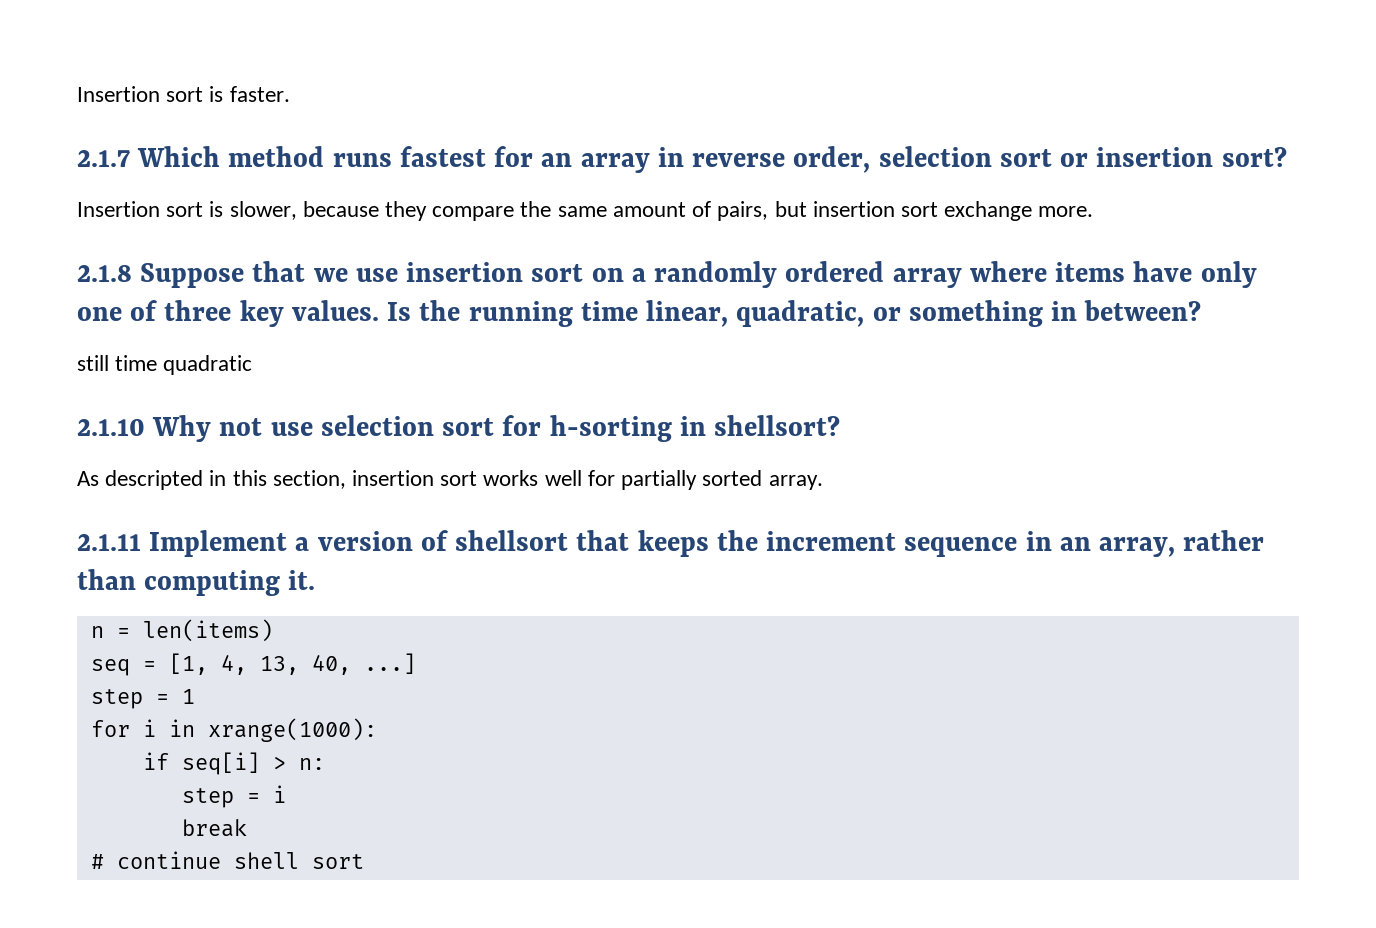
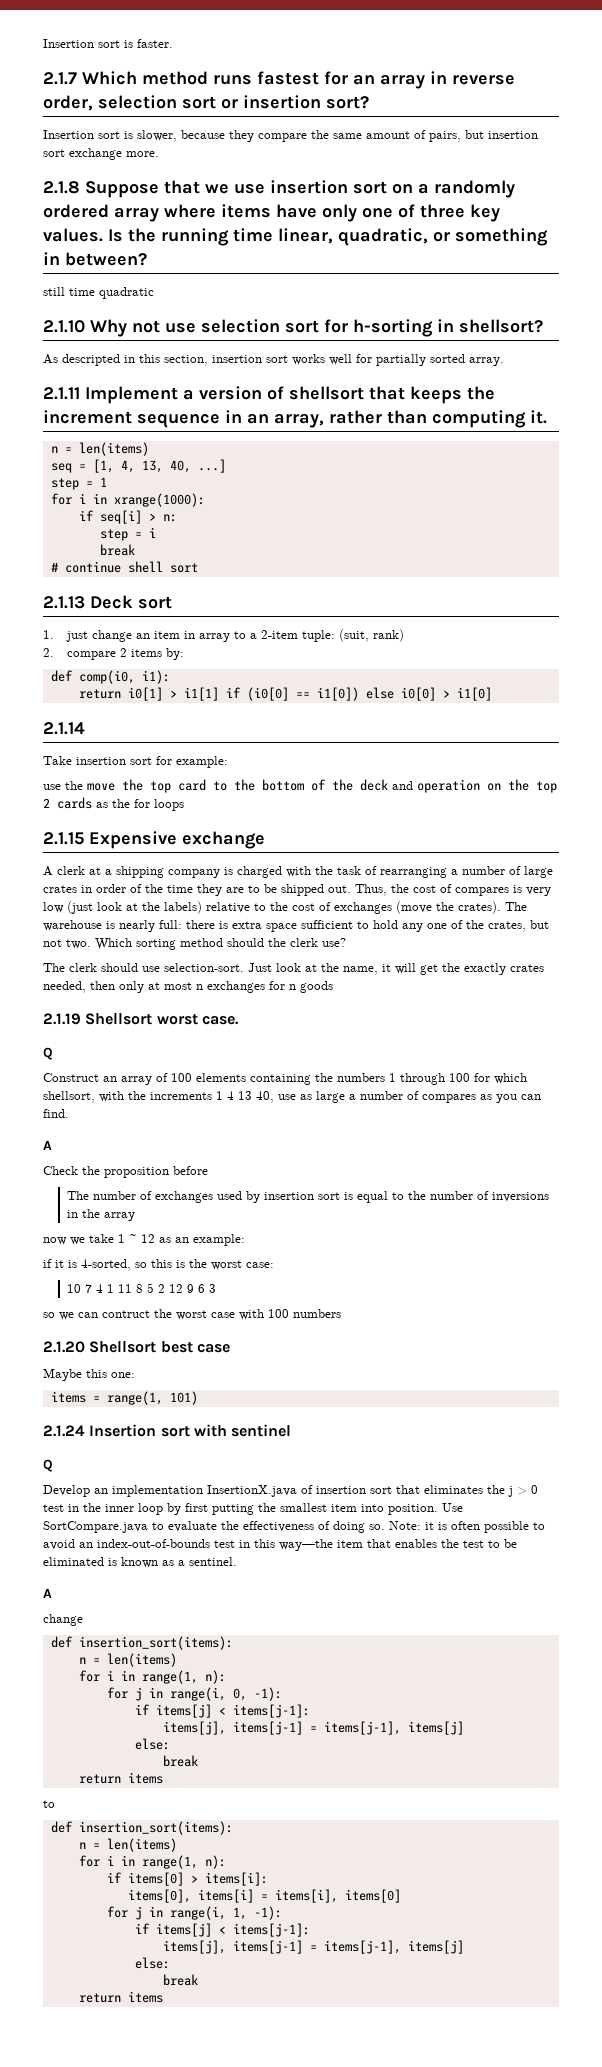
(364, 861) none -> [43,595,172,609] [43,629,405,642] [43,648,185,660] [50,670,170,684] [78,687,492,701] [43,722,85,735] [43,756,228,768] [43,779,557,793] [43,797,184,811] [43,831,265,849] [43,866,553,878] [43,884,551,896] [43,901,527,914] [43,920,549,932] [43,938,346,950] [43,963,544,975] [43,981,333,993] [43,1013,239,1025] [43,1047,53,1060] [43,1073,527,1085] [43,1091,541,1103] [43,1109,69,1118] [43,1140,52,1150] [43,1166,208,1178] [67,1191,550,1203] [67,1209,136,1221] [43,1234,245,1246] [43,1259,274,1271] [67,1283,217,1293] [43,1309,341,1320] [43,1341,230,1353] [43,1368,135,1381] [50,1391,198,1405] [43,1424,292,1437] [43,1459,53,1472] [43,1485,538,1497] [43,1503,463,1515] [43,1521,545,1533] [43,1539,517,1551] [43,1557,237,1568] [43,1588,52,1598] [43,1614,83,1626] [50,1636,233,1650] [78,1653,177,1667] [78,1670,226,1684] [106,1687,282,1701] [134,1704,310,1718] [162,1721,464,1735] [134,1738,170,1750] [162,1755,198,1767] [78,1772,163,1784] [43,1800,55,1808] [50,1821,233,1835] [78,1838,177,1852] [78,1855,226,1869] [106,1872,268,1886] [127,1889,401,1903] [106,1906,282,1920] [134,1923,310,1937] [162,1940,464,1954] [134,1957,170,1969] [162,1974,198,1986] [78,1991,163,2003] // 2.1.13 Deck sort // 1. just change an item in array to a 2-item tuple: (suit, rank) // 2. compare 2 items by: // def comp(i0, i1): // return i0[1] > i1[1] if (i0[0] == i1[0]) else i0[0] > i1[0] // 2.1.14 // Take insertion sort for example: // use the move the top card to the bottom of the deck and operation on the top 2 cards as the for loops // 2.1.15 Expensive exchange // A clerk at a shipping company is charged with the task of rearranging a number of large crates in order of the time they are to be shipped out. Thus, the cost of compares is very low (just look at the labels) relative to the cost of exchanges (move the crates). The warehouse is nearly full: there is extra space sufficient to hold any one of the crates, but not two. Which sorting method should the clerk use? // The clerk should use selection-sort. Just look at the name, it will get the exactly crates needed, then only at most n exchanges for n goods // 2.1.19 Shellsort worst case. // Q // Construct an array of 100 elements containing the numbers 1 through 100 for which shellsort, with the increments 1 4 13 40, use as large a number of compares as you can find. // A // Check the proposition before // The number of exchanges used by insertion sort is equal to the number of inversions in the array // now we take 1 ~ 12 as an example: // if it is 4-sorted, so this is the worst case: // 10 7 4 1 11 8 5 2 12 9 6 3 // so we can contruct the worst case with 100 numbers // 2.1.20 Shellsort best case // Maybe this one: // items = range(1, 101) // 2.1.24 Insertion sort with sentinel // Q // Develop an implementation InsertionX.java of insertion sort that eliminates the j > 0 test in the inner loop by first putting the smallest item into position. Use SortCompare.java to evaluate the effectiveness of doing so. Note: it is often possible to avoid an index-out-of-bounds test in this way—the item that enables the test to be eliminated is known as a sentinel. // A // change // def insertion_sort(items): // n = len(items) // for i in range(1, n): // for j in range(i, 0, -1): // if items[j] < items[j-1]: // items[j], items[j-1] = items[j-1], items[j] // else: // break // return items // to // def insertion_sort(items): // n = len(items) // for i in range(1, n): // if items[0] > items[i]: // items[0], items[i] = items[i], items[0] // for j in range(i, 1, -1): // if items[j] < items[j-1]: // items[j], items[j-1] = items[j-1], items[j] // else: // break // return items

